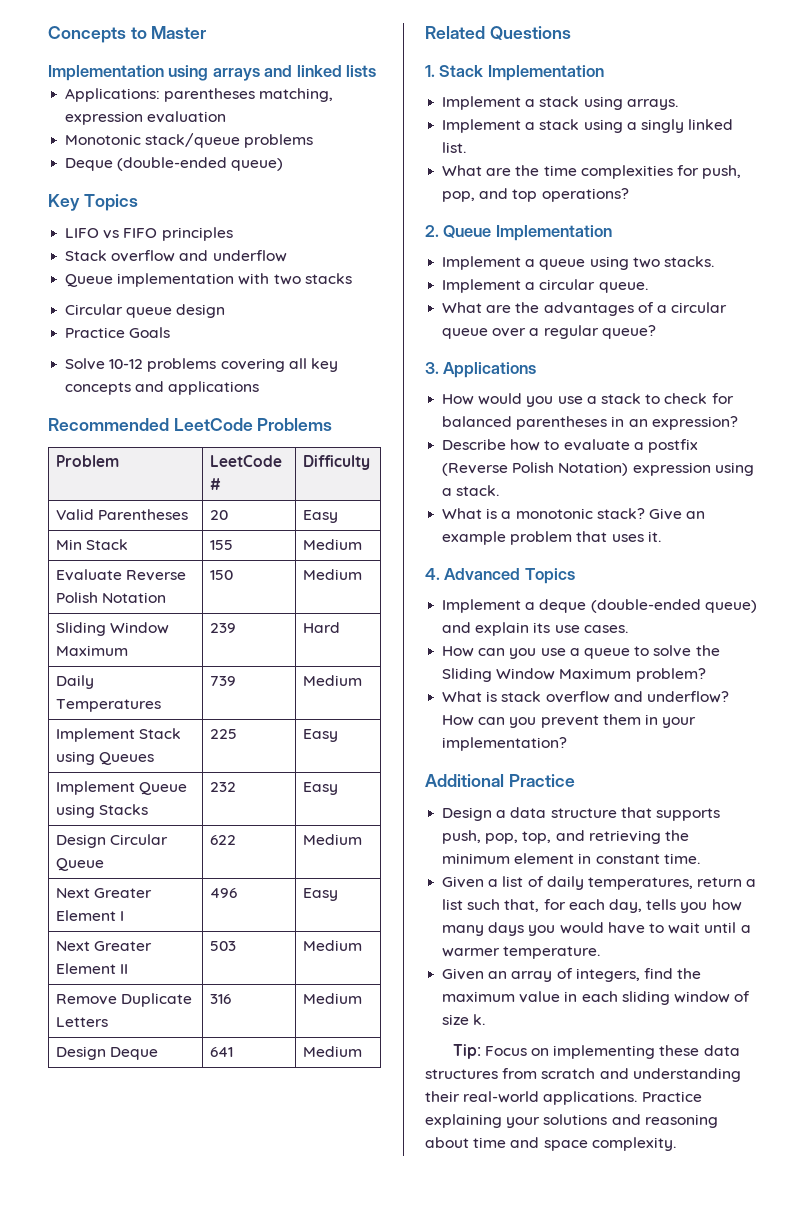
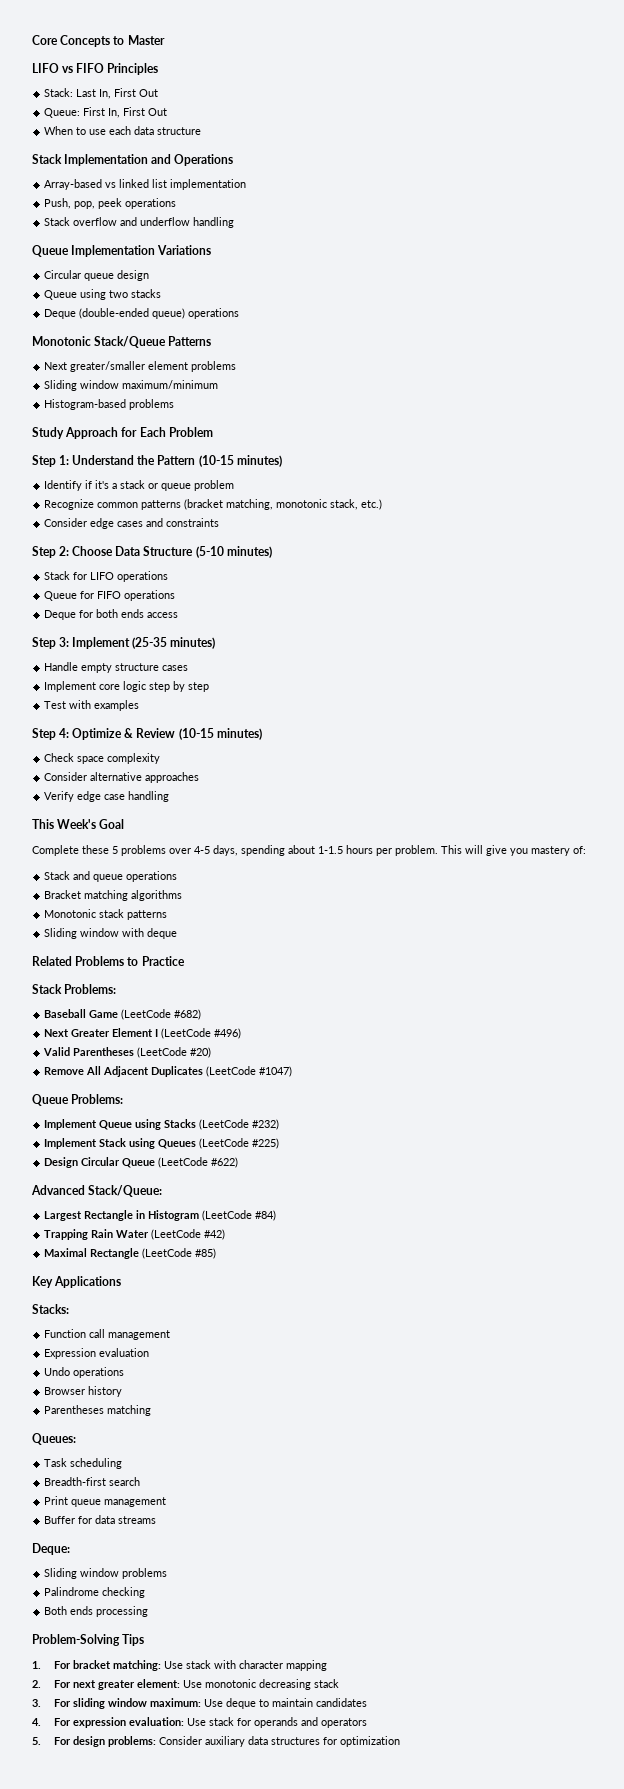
(48, 34) none -> [32,35,58,45] Core
[48,65,377,81] [65,88,334,102] [65,111,227,125] [65,133,314,148] [65,157,284,171] [48,194,138,211] [65,227,233,241] Implementation using arrays and linked lists // Applications: parentheses matching, expression evaluation // Monotonic stack/queue problems // Deque (double-ended queue) // Key Topics // LIFO vs FIFO principles -> [32,63,159,75] [44,88,159,99] [44,107,168,118] [44,126,202,135] [32,154,234,166] [44,179,247,190] [44,198,177,209] LIFO vs FIFO Principles // Stack: Last In, First Out // Queue: First In, First Out // When to use each data structure // Stack Implementation and Operations // Array-based vs linked list implementation // Push, pop, peek operations
[65,273,352,287] // Queue implementation with two stacks -> [193,217,235,228] [32,245,212,257] handling // Queue Implementation Variations
[65,327,171,338] [65,358,338,372] [65,381,260,395] [48,418,333,431] [56,455,120,467] [210,455,283,467] [210,478,222,490] [303,455,371,470] [56,509,189,520] [210,510,229,520] [303,510,339,523] [56,539,129,550] [210,540,234,550] [303,539,363,550] [56,569,187,581] [56,592,167,603] [210,570,234,580] [303,569,363,580] [56,622,170,636] [56,645,129,656] [210,623,237,633] [303,622,341,633] [56,675,95,689] [56,699,162,712] [210,676,237,686] [303,675,363,686] [56,728,182,742] [56,751,155,765] [210,729,238,739] [303,729,339,742] [56,781,188,795] [56,804,149,818] [210,782,237,792] [303,782,339,795] [56,834,169,848] [56,858,105,871] [210,835,237,845] [303,834,363,845] [56,888,153,898] [56,910,125,921] [210,888,238,898] [303,888,339,901] [56,941,153,951] [56,963,129,974] [210,941,237,951] [303,940,363,951] [56,993,193,1007] [56,1017,109,1027] [210,994,232,1004] [303,993,363,1004] [56,1046,159,1060] [210,1047,234,1057] [303,1046,363,1057] [425,26,571,40] [425,65,604,81] [442,96,678,110] [442,119,734,133] [442,142,467,153] [442,165,742,179] [442,188,629,202] [425,225,612,241] [442,256,714,270] [442,279,648,293] [442,302,728,316] [442,325,656,339] [425,362,537,378] [442,393,734,407] [442,416,738,430] [442,439,698,453] [442,462,754,476] [442,485,500,496] [442,508,706,520] [442,531,661,545] [425,568,575,584] [442,599,757,613] [442,622,628,636] [442,645,720,659] [442,668,706,682] [442,691,729,703] [442,714,697,728] [442,737,568,751] [425,774,575,787] [442,807,720,821] [442,830,689,844] [442,853,700,864] [442,876,757,890] [442,899,742,913] [442,922,751,936] [442,946,601,959] [442,968,702,982] [442,991,751,1005] [442,1014,486,1025] [452,1044,740,1059] [425,1068,741,1082] [425,1091,702,1105] [425,1114,718,1128] [425,1137,676,1151] Practice Goals // Solve 10-12 problems covering all key concepts and applications // Recommended LeetCode Problems // Problem | LeetCode # | Difficulty // Valid Parentheses | 20 | Easy // Min Stack | 155 | Medium // Evaluate Reverse Polish Notation | 150 | Medium // Sliding Window Maximum | 239 | Hard // Daily Temperatures | 739 | Medium // Implement Stack using Queues | 225 | Easy // Implement Queue using Stacks | 232 | Easy // Design Circular Queue | 622 | Medium // Next Greater Element I | 496 | Easy // Next Greater Element II | 503 | Medium // Remove Duplicate Letters | 316 | Medium // Design Deque | 641 | Medium // Related Questions // 1. Stack Implementation // Implement a stack using arrays. // Implement a stack using a singly linked list. // What are the time complexities for push, pop, and top operations? // 2. Queue Implementation // Implement a queue using two stacks. // Implement a circular queue. // What are the advantages of a circular queue over a regular queue? // 3. Applications // How would you use a stack to check for balanced parentheses in an expression? // Describe how to evaluate a postfix (Reverse Polish Notation) expression using a stack. // What is a monotonic stack? Give an example problem that uses it. // 4. Advanced Topics // Implement a deque (double-ended queue) and explain its use cases. // How can you use a queue to solve the Sliding Window Maximum problem? // What is stack overflow and underflow? How can you prevent them in your implementation? // Additional Practice // Design a data structure that supports push, pop, top, and retrieving the minimum element in constant time. // Given a list of daily temperatures, return a list such that, for each day, tells you how many days you would have to wait until a warmer temperature. // Given an array of integers, find the maximum value in each sliding window of size k. // Tip: Focus on implementing these data structures from scratch and understanding their real-world applications. Practice explaining your solutions and reasoning about time and space complexity. -> [44,289,162,300] [44,308,240,319] [32,336,212,348] [44,361,237,372] [44,380,219,391] [44,399,175,410] [32,427,213,439] [32,455,282,467] [44,480,235,491] [44,499,383,510] [44,518,220,529] [32,546,272,558] [44,571,169,582] [44,590,176,601] [44,609,179,620] [32,637,216,649] [44,662,189,673] [44,681,210,692] [44,700,140,711] [32,728,262,740] [44,753,161,764] [44,772,200,783] [44,791,170,802] [32,819,125,829] [32,845,586,856] [44,871,178,882] [44,890,183,901] [44,909,168,920] [44,928,178,939] [32,956,185,966] [32,984,117,994] [44,1009,202,1020] [44,1028,242,1039] [43,1047,212,1058] [44,1066,293,1077] [32,1094,124,1106] [44,1119,280,1130] [44,1138,280,1149] [44,1157,239,1168] [31,1185,163,1197] [44,1210,277,1221] [44,1229,226,1240] [44,1248,217,1259] [32,1276,122,1288] [32,1304,69,1314] [44,1329,171,1340] [44,1348,150,1359] [44,1367,125,1378] [44,1386,123,1397] [44,1405,152,1416] [32,1433,76,1445] [44,1458,123,1469] [44,1477,141,1486] [44,1496,167,1507] [44,1515,157,1524] [32,1543,70,1555] [44,1568,168,1579] [44,1587,146,1598] [44,1606,149,1617] [32,1634,145,1646] [32,1660,327,1671] [32,1679,339,1690] [32,1698,367,1709] [32,1717,367,1728] [32,1736,400,1747] Queue using two stacks // Deque (double-ended queue) operations // Monotonic Stack/Queue Patterns // Next greater/smaller element problems // Sliding window maximum/minimum // Histogram-based problems // Study Approach for Each Problem // Step 1: Understand the Pattern (10-15 minutes) // Identify if it's a stack or queue problem // Recognize common patterns (bracket matching, monotonic stack, etc.) // Consider edge cases and constraints // Step 2: Choose Data Structure (5-10 minutes) // Stack for LIFO operations // Queue for FIFO operations // Deque for both ends access // Step 3: Implement (25-35 minutes) // Handle empty structure cases // Implement core logic step by step // Test with examples // Step 4: Optimize & Review (10-15 minutes) // Check space complexity // Consider alternative approaches // Verify edge case handling // This Week's Goal // Complete these 5 problems over 4-5 days, spending about 1-1.5 hours per problem. This will give you mastery of: // Stack and queue operations // Bracket matching algorithms // Monotonic stack patterns // Sliding window with deque // Related Problems to Practice // Stack Problems: // Baseball Game (LeetCode #682) // Next Greater Element I (LeetCode #496) // Valid Parentheses (LeetCode #20) // Remove All Adjacent Duplicates (LeetCode #1047) // Queue Problems: // Implement Queue using Stacks (LeetCode #232) // Implement Stack using Queues (LeetCode #225) // Design Circular Queue (LeetCode #622) // Advanced Stack/Queue: // Largest Rectangle in Histogram (LeetCode #84) // Trapping Rain Water (LeetCode #42) // Maximal Rectangle (LeetCode #85) // Key Applications // Stacks: // Function call management // Expression evaluation // Undo operations // Browser history // Parentheses matching // Queues: // Task scheduling // Breadth-first search // Print queue management // Buffer for data streams // Deque: // Sliding window problems // Palindrome checking // Both ends processing // Problem-Solving Tips // 1. For bracket matching: Use stack with character mapping // 2. For next greater element: Use monotonic decreasing stack // 3. For sliding window maximum: Use deque to maintain candidates // 4. For expression evaluation: Use stack for operands and operators // 5. For design problems: Consider auxiliary data structures for optimization

